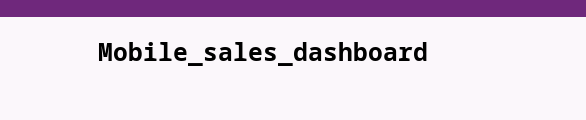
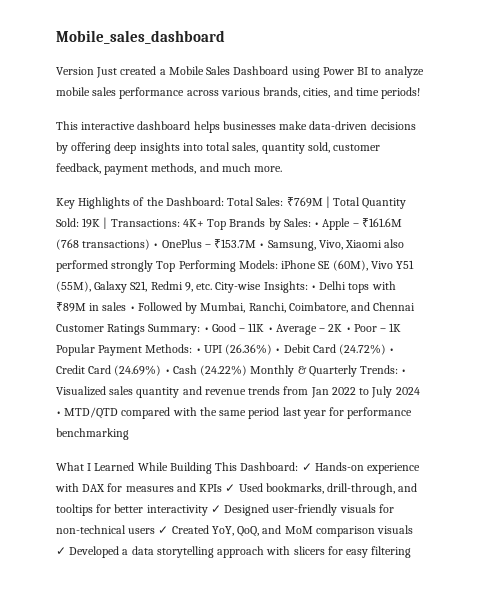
(428, 54) none -> [56,66,424,78] [56,87,421,99] [56,121,416,133] [56,142,381,154] [56,163,283,175] [56,196,407,209] [56,217,402,230] [56,239,405,251] [56,260,415,272] [56,281,396,293] [56,302,416,314] [56,323,402,335] [56,344,395,356] [56,365,407,377] [56,386,420,398] [56,407,413,419] [56,428,129,440] [56,462,421,474] [55,483,418,495] [56,504,394,516] [56,525,414,537] [56,546,412,558] // Version Just created a Mobile Sales Dashboard using Power BI to analyze mobile sales performance across various brands, cities, and time periods! // This interactive dashboard helps businesses make data-driven decisions by offering deep insights into total sales, quantity sold, customer feedback, payment methods, and much more. // Key Highlights of the Dashboard: Total Sales: ₹769M | Total Quantity Sold: 19K | Transactions: 4K+ Top Brands by Sales: • Apple – ₹161.6M (768 transactions) • OnePlus – ₹153.7M • Samsung, Vivo, Xiaomi also performed strongly Top Performing Models: iPhone SE (60M), Vivo Y51 (55M), Galaxy S21, Redmi 9, etc. City-wise Insights: • Delhi tops with ₹89M in sales • Followed by Mumbai, Ranchi, Coimbatore, and Chennai Customer Ratings Summary: • Good – 11K • Average – 2K • Poor – 1K Popular Payment Methods: • UPI (26.36%) • Debit Card (24.72%) • Credit Card (24.69%) • Cash (24.22%) Monthly & Quarterly Trends: • Visualized sales quantity and revenue trends from Jan 2022 to July 2024 • MTD/QTD compared with the same period last year for performance benchmarking // What I Learned While Building This Dashboard: ✓ Hands-on experience with DAX for measures and KPIs ✓ Used bookmarks, drill-through, and tooltips for better interactivity ✓ Designed user-friendly visuals for non-technical users ✓ Created YoY, QoQ, and MoM comparison visuals ✓ Developed a data storytelling approach with slicers for easy filtering

